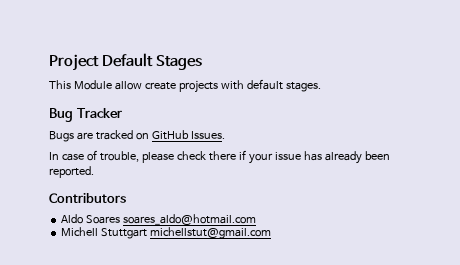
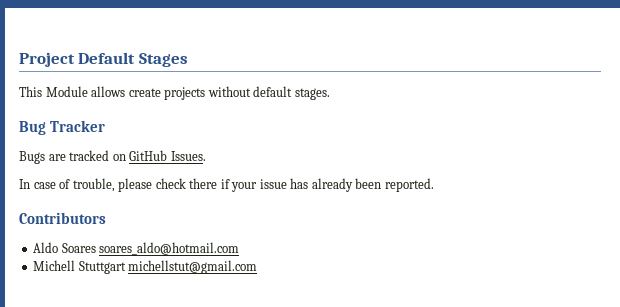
[114,81,142,90] allow -> [91,86,126,97] allows
[220,80,244,90] with -> [207,86,251,97] without

